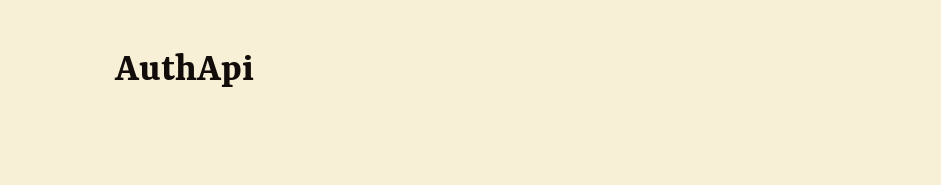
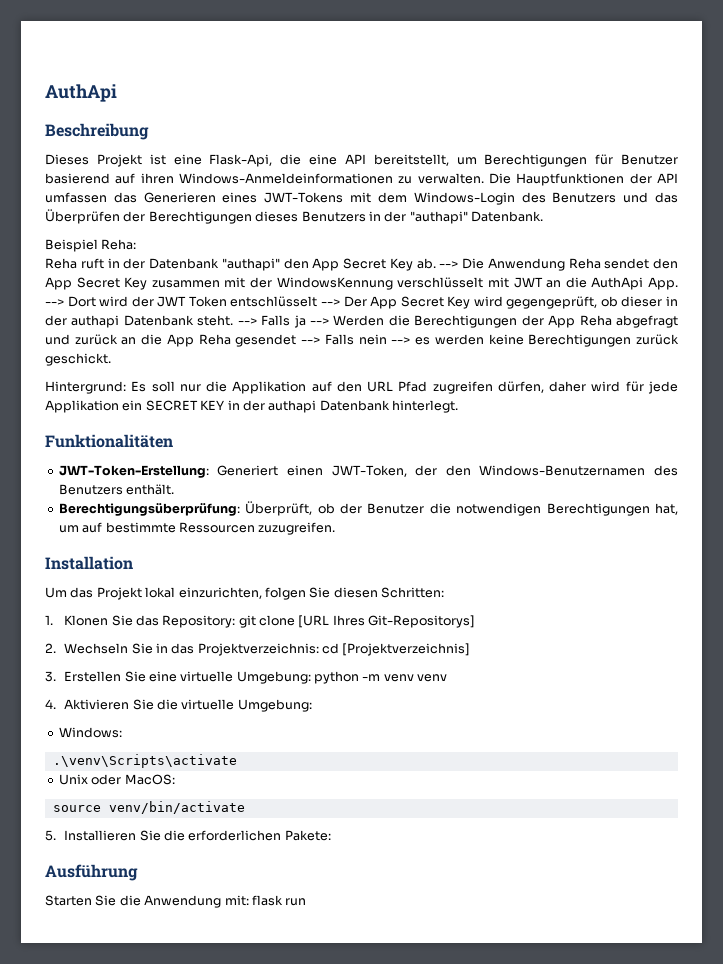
[114,53,254,87] AuthApi -> [45,84,117,102] [45,123,149,140] [45,154,678,167] [45,173,678,186] [45,192,678,205] [45,209,543,224] [45,239,137,252] [45,258,678,271] [45,277,679,290] [45,296,678,309] [45,315,679,328] [45,334,680,347] [45,353,111,366] [45,381,678,394] [45,400,458,413] [45,434,173,448] [58,465,678,478] [58,484,175,495] [58,501,678,516] [58,522,336,535] [45,556,133,570] [45,587,444,600] [45,615,476,628] [45,643,471,656] [45,671,448,684] [45,699,312,712] [58,727,122,738] [52,754,237,768] [58,774,175,785] [52,801,245,814] [45,830,331,841] [45,864,138,881] [45,895,307,908] AuthApi // Beschreibung // Dieses Projekt ist eine Flask-Api, die eine API bereitstellt, um Berechtigungen für Benutzer basierend auf ihren Windows-Anmeldeinformationen zu verwalten. Die Hauptfunktionen der API umfassen das Generieren eines JWT-Tokens mit dem Windows-Login des Benutzers und das Überprüfen der Berechtigungen dieses Benutzers in der "authapi" Datenbank. // Beispiel Reha: // Reha ruft in der Datenbank "authapi" den App Secret Key ab. --> Die Anwendung Reha sendet den App Secret Key zusammen mit der WindowsKennung verschlüsselt mit JWT an die AuthApi App. --> Dort wird der JWT Token entschlüsselt --> Der App Secret Key wird gegengeprüft, ob dieser in der authapi Datenbank steht. --> Falls ja --> Werden die Berechtigungen der App Reha abgefragt und zurück an die App Reha gesendet --> Falls nein --> es werden keine Berechtigungen zurück geschickt. // Hintergrund: Es soll nur die Applikation auf den URL Pfad zugreifen dürfen, daher wird für jede Applikation ein SECRET KEY in der authapi Datenbank hinterlegt. // Funktionalitäten // JWT-Token-Erstellung: Generiert einen JWT-Token, der den Windows-Benutzernamen des Benutzers enthält. // Berechtigungsüberprüfung: Überprüft, ob der Benutzer die notwendigen Berechtigungen hat, um auf bestimmte Ressourcen zuzugreifen. // Installation // Um das Projekt lokal einzurichten, folgen Sie diesen Schritten: // 1. Klonen Sie das Repository: git clone [URL Ihres Git-Repositorys] // 2. Wechseln Sie in das Projektverzeichnis: cd [Projektverzeichnis] // 3. Erstellen Sie eine virtuelle Umgebung: python -m venv venv // 4. Aktivieren Sie die virtuelle Umgebung: // Windows: // .\venv\Scripts\activate // Unix oder MacOS: // source venv/bin/activate // 5. Installieren Sie die erforderlichen Pakete: // Ausführung // Starten Sie die Anwendung mit: flask run

